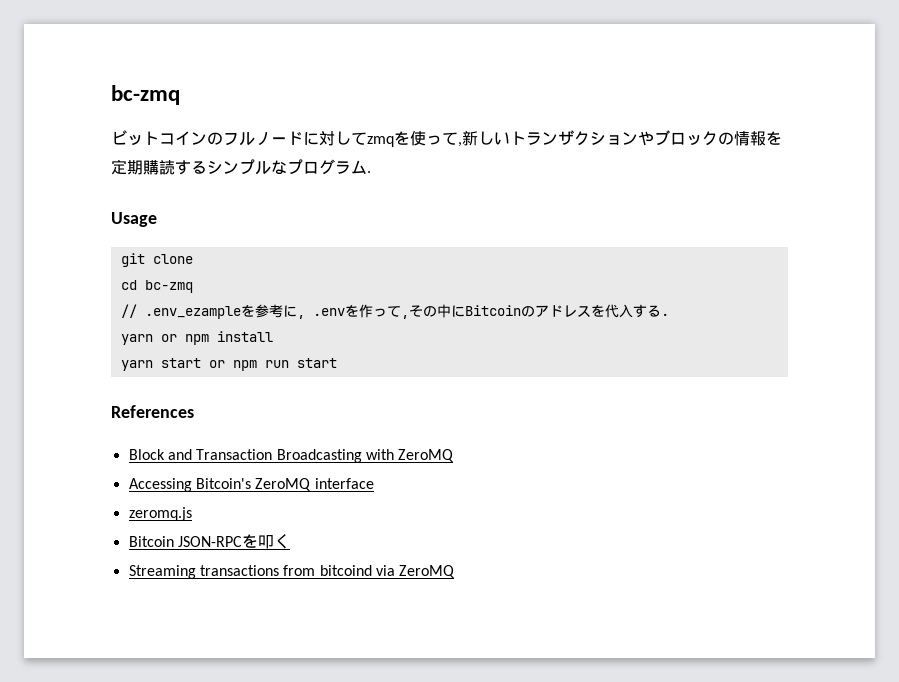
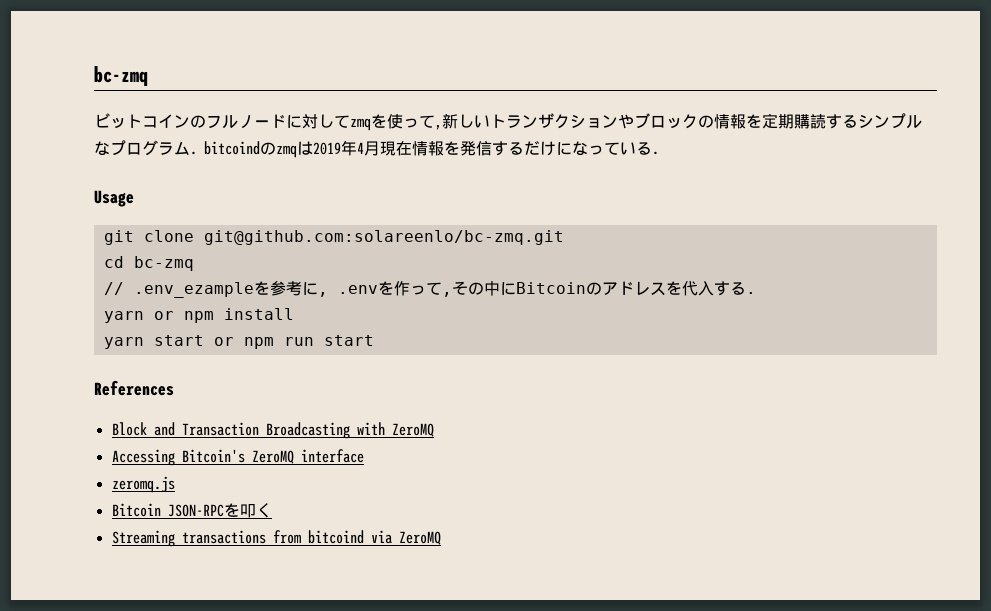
(371, 172) none -> [204,140,659,158] bitcoindのzmqは2019年4月現在情報を発信するだけになっている.
(193, 259) none -> [203,230,564,245] git@github.com:solareenlo/bc-zmq.git

